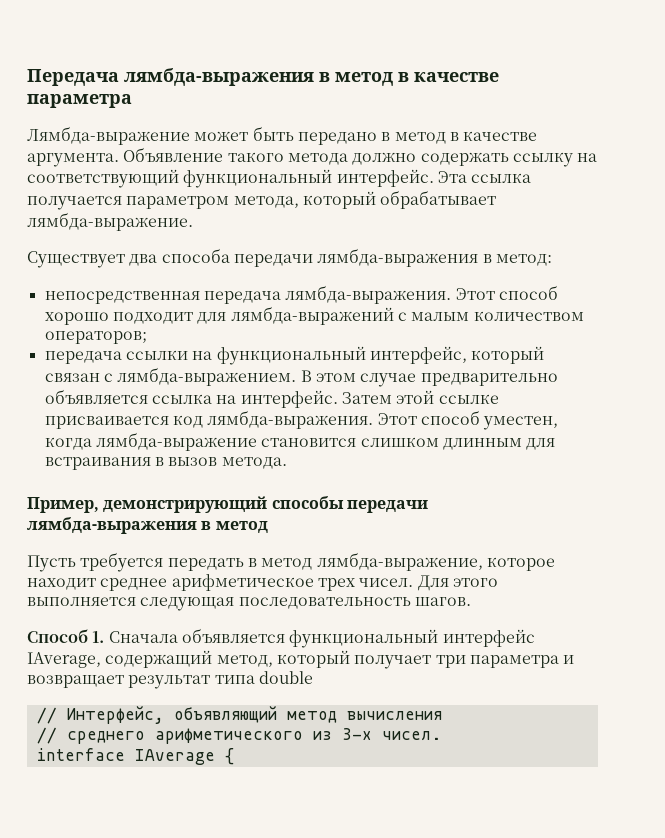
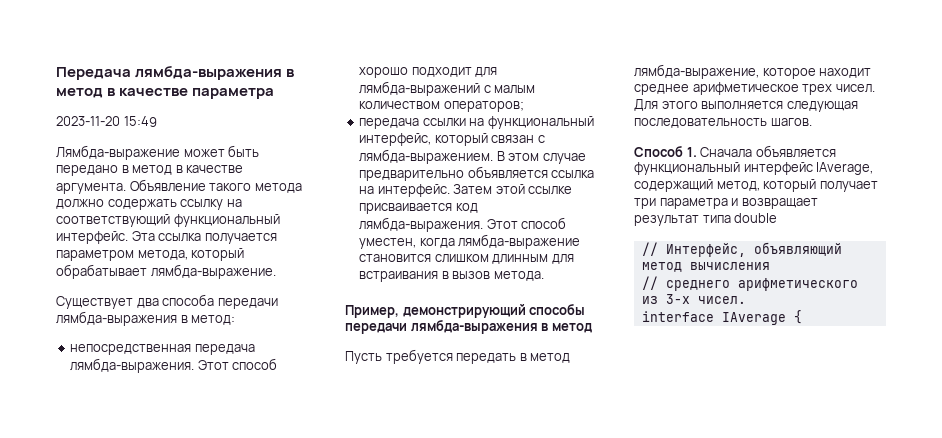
(132, 101) none -> [56,116,157,127] // 2023-11-20 15:49

